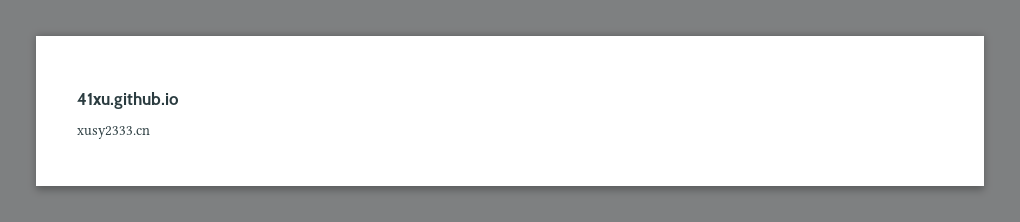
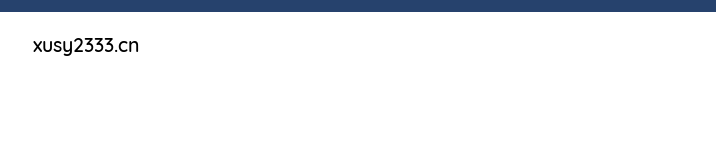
[77,92,179,109] 41xu.github.io // -> (33, 47) none

